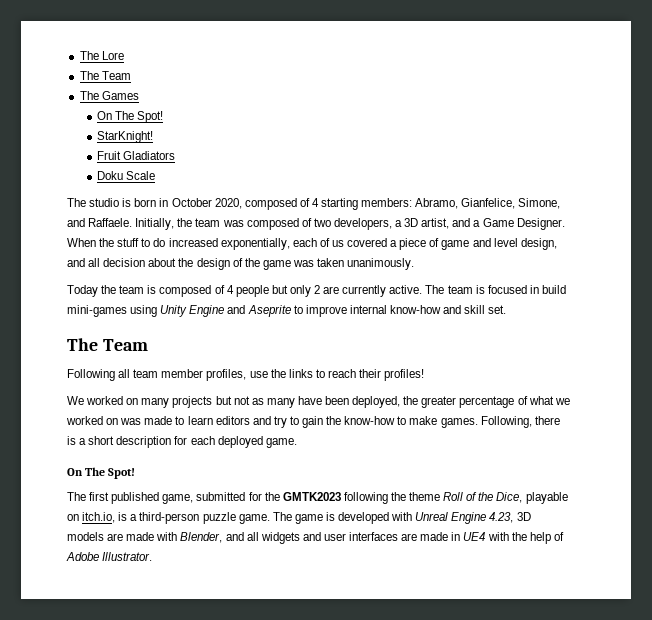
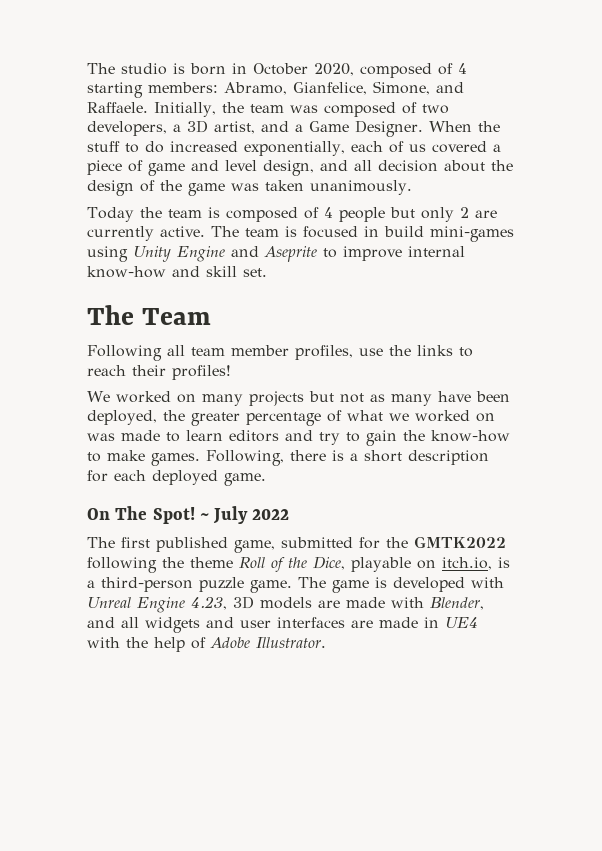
[79,51,124,60] [79,71,131,80] [79,91,139,100] [97,111,164,123] [97,131,154,143] [97,151,176,160] [97,171,156,180] [67,198,86,207] The Lore // The Team // The Games // On The Spot! // StarKnight! // Fruit Gladiators // Doku Scale // The -> [87,63,115,74] The
(136, 473) none -> [199,506,290,524] ~ July 2022
[282,492,341,501] GMTK2023 -> [414,536,506,548] GMTK2022

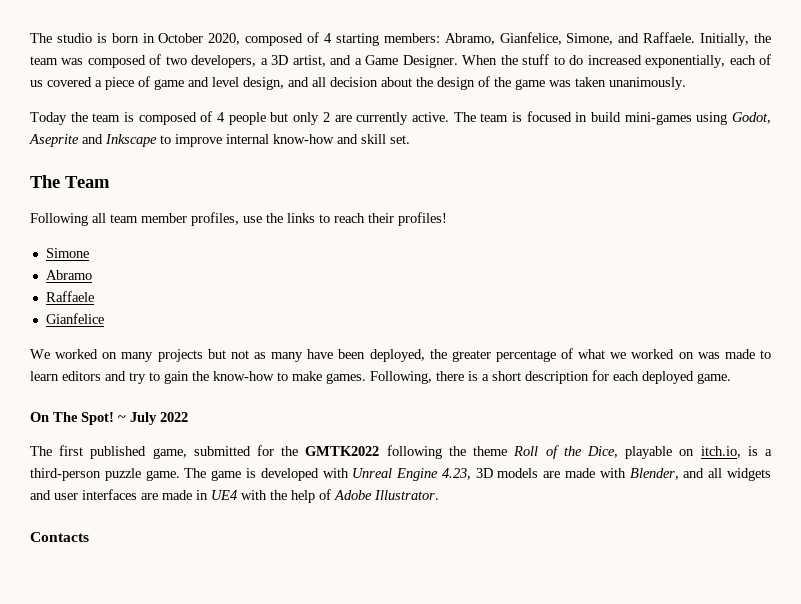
[133,246,317,262] Unity Engine and Aseprite -> [731,112,771,124] [29,134,157,147] Godot, Aseprite and Inkscape
(231, 372) none -> [45,248,89,258] [45,270,92,280] [45,291,94,302] [45,313,104,324] // Simone // Abramo // Raffaele // Gianfelice
(326, 642) none -> [30,532,89,542] // Contacts

